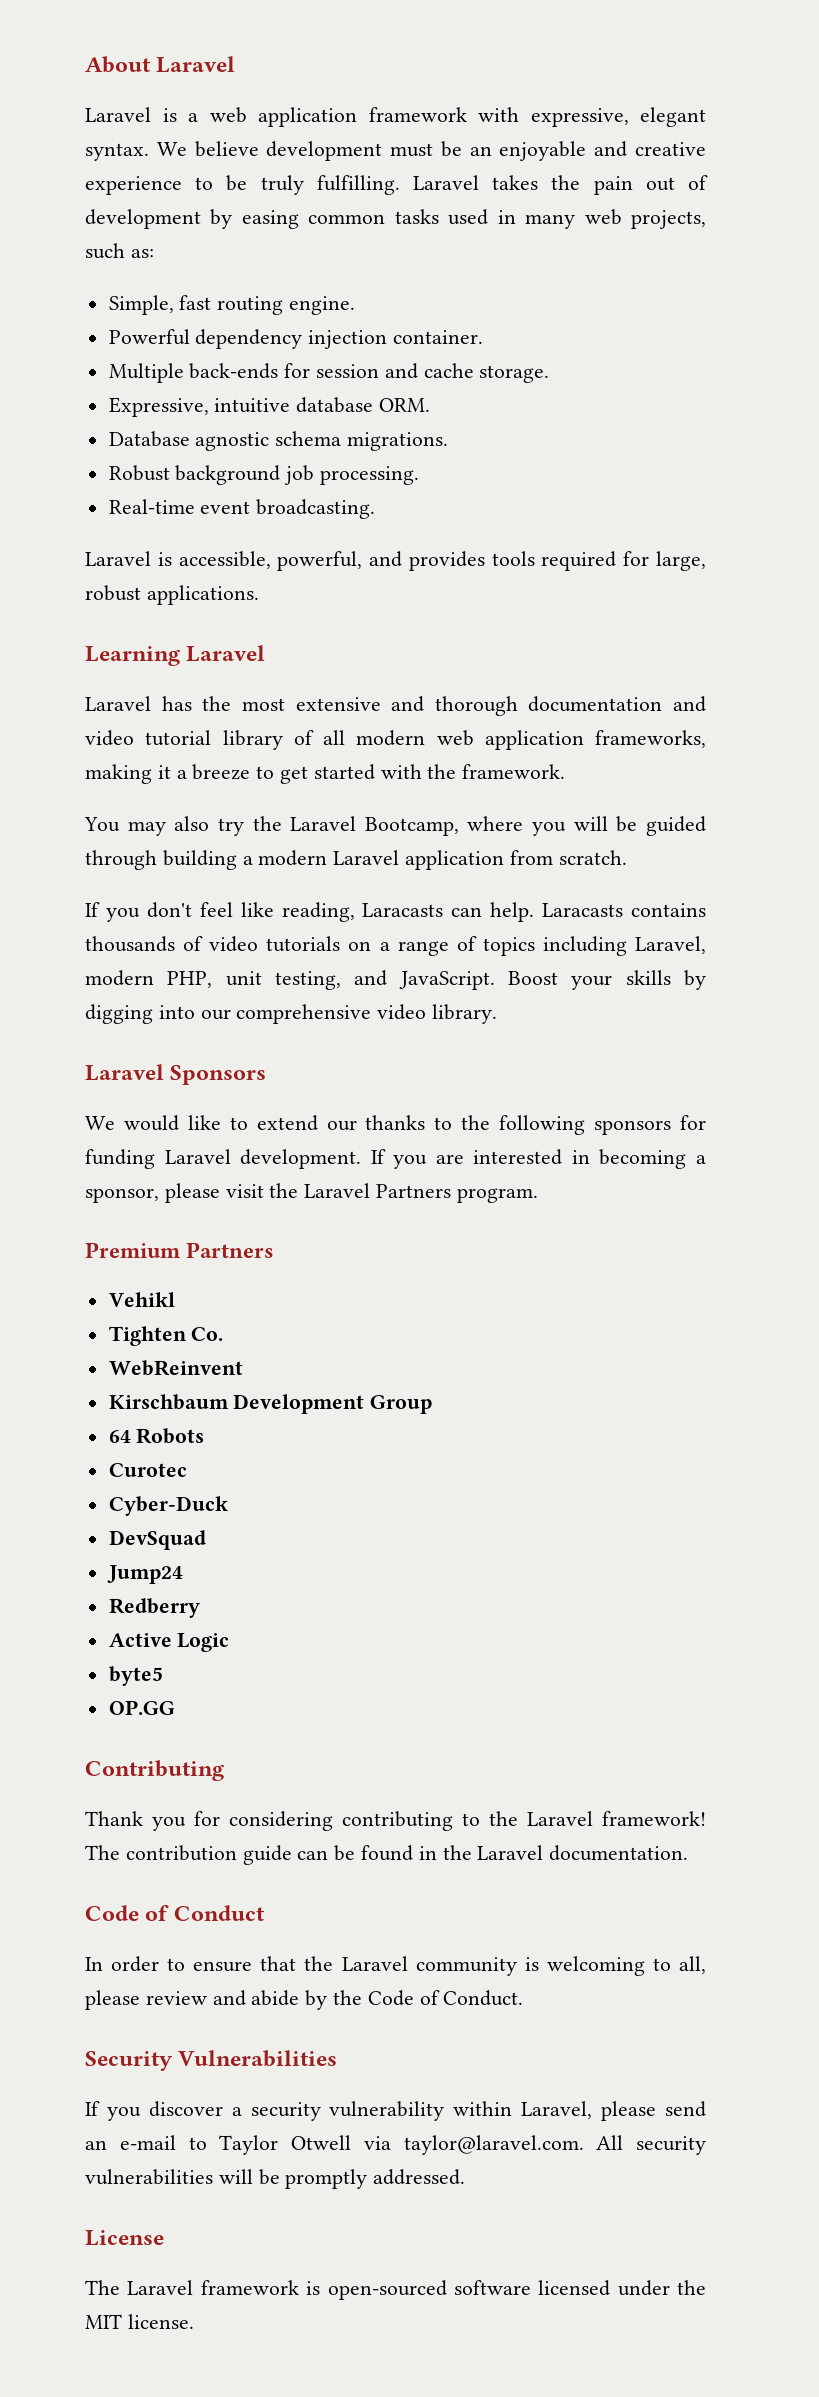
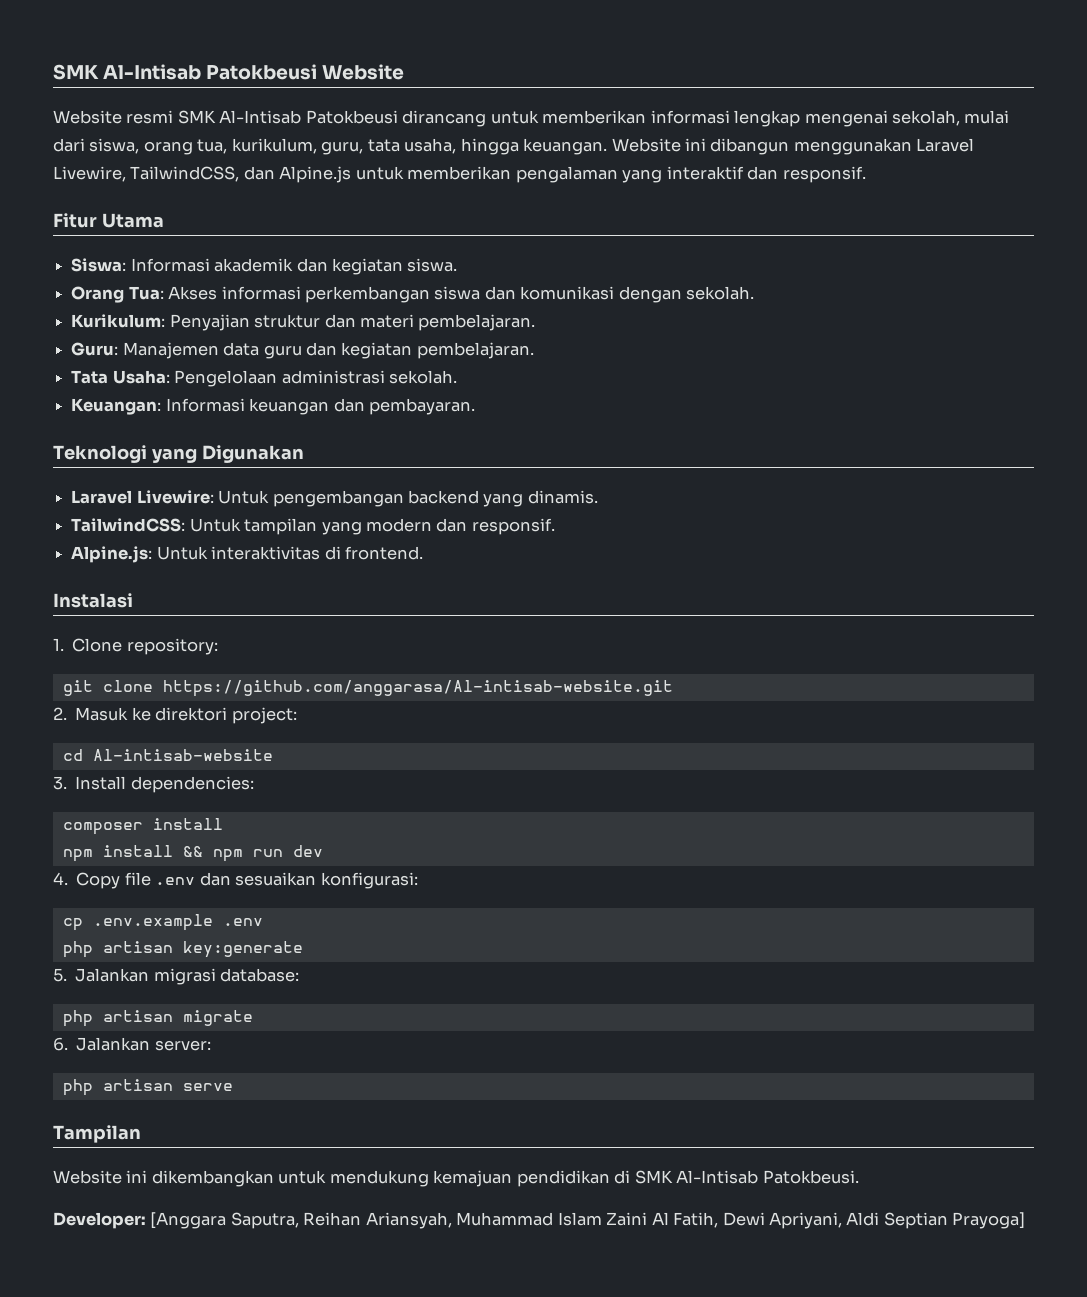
[85,56,236,73] [85,107,706,127] [85,141,706,161] [85,175,709,195] [85,209,707,229] [85,243,154,259] [108,295,356,315] [108,329,484,349] [108,363,550,383] [108,397,431,417] [108,431,449,451] [108,465,420,485] [108,499,376,519] [85,551,706,571] [85,585,259,605] [85,645,266,666] [85,696,706,716] [85,730,706,750] [85,764,566,784] [84,816,706,836] [85,850,627,870] [85,902,706,922] [85,936,707,956] [85,970,706,990] [85,1004,498,1024] [85,1064,267,1085] [85,1115,707,1135] [85,1149,706,1169] [85,1183,538,1203] [85,1242,275,1258] [108,1292,175,1307] [108,1326,224,1346] [108,1360,243,1376] [108,1394,433,1414] [108,1428,205,1444] [108,1463,187,1477] [108,1496,228,1516] [108,1530,206,1550] [106,1565,183,1584] [108,1598,200,1618] [108,1633,230,1652] [108,1666,163,1686] [108,1700,175,1715] [85,1760,224,1781] [85,1811,706,1831] [85,1845,689,1865] [85,1905,265,1921] [85,1956,706,1976] [85,1990,524,2010] [85,2050,338,2071] [85,2101,707,2121] [85,2135,706,2155] [85,2169,466,2189] [85,2230,164,2246] [85,2280,706,2300] [85,2314,194,2329] About Laravel // Laravel is a web application framework with expressive, elegant syntax. We believe development must be an enjoyable and creative experience to be truly fulfilling. Laravel takes the pain out of development by easing common tasks used in many web projects, such as: // Simple, fast routing engine. // Powerful dependency injection container. // Multiple back-ends for session and cache storage. // Expressive, intuitive database ORM. // Database agnostic schema migrations. // Robust background job processing. // Real-time event broadcasting. // Laravel is accessible, powerful, and provides tools required for large, robust applications. // Learning Laravel // Laravel has the most extensive and thorough documentation and video tutorial library of all modern web application frameworks, making it a breeze to get started with the framework. // You may also try the Laravel Bootcamp, where you will be guided through building a modern Laravel application from scratch. // If you don't feel like reading, Laracasts can help. Laracasts contains thousands of video tutorials on a range of topics including Laravel, modern PHP, unit testing, and JavaScript. Boost your skills by digging into our comprehensive video library. // Laravel Sponsors // We would like to extend our thanks to the following sponsors for funding Laravel development. If you are interested in becoming a sponsor, please visit the Laravel Partners program. // Premium Partners // Vehikl // Tighten Co. // WebReinvent // Kirschbaum Development Group // 64 Robots // Curotec // Cyber-Duck // DevSquad // Jump24 // Redberry // Active Logic // byte5 // OP.GG // Contributing // Thank you for considering contributing to the Laravel framework! The contribution guide can be found in the Laravel documentation. // Code of Conduct // In order to ensure that the Laravel community is welcoming to all, please review and abide by the Code of Conduct. // Security Vulnerabilities // If you discover a security vulnerability within Laravel, please send an e-mail to Taylor Otwell via taylor@laravel.com. All security vulnerabilities will be promptly addressed. // License // The Laravel framework is open-sourced software licensed under the MIT license. -> [53,64,405,80] [53,110,1010,127] [53,138,975,155] [53,166,866,183] [53,213,164,228] [71,258,458,275] [71,286,755,303] [71,314,536,331] [71,342,534,359] [71,370,457,387] [71,398,475,415] [53,445,304,463] [71,490,598,507] [71,518,555,535] [71,546,423,563] [53,593,133,608] [53,638,218,655] [62,680,673,697] [53,707,297,724] [62,749,273,761] [53,776,254,793] [62,818,223,835] [62,845,323,862] [53,872,418,889] [62,914,263,931] [62,941,303,958] [53,968,300,985] [62,1010,253,1027] [53,1037,211,1051] [62,1079,233,1096] [53,1125,141,1143] [53,1170,859,1187] [53,1212,1026,1229] SMK Al-Intisab Patokbeusi Website // Website resmi SMK Al-Intisab Patokbeusi dirancang untuk memberikan informasi lengkap mengenai sekolah, mulai dari siswa, orang tua, kurikulum, guru, tata usaha, hingga keuangan. Website ini dibangun menggunakan Laravel Livewire, TailwindCSS, dan Alpine.js untuk memberikan pengalaman yang interaktif dan responsif. // Fitur Utama // Siswa: Informasi akademik dan kegiatan siswa. // Orang Tua: Akses informasi perkembangan siswa dan komunikasi dengan sekolah. // Kurikulum: Penyajian struktur dan materi pembelajaran. // Guru: Manajemen data guru dan kegiatan pembelajaran. // Tata Usaha: Pengelolaan administrasi sekolah. // Keuangan: Informasi keuangan dan pembayaran. // Teknologi yang Digunakan // Laravel Livewire: Untuk pengembangan backend yang dinamis. // TailwindCSS: Untuk tampilan yang modern dan responsif. // Alpine.js: Untuk interaktivitas di frontend. // Instalasi // 1. Clone repository: // git clone https://github.com/anggarasa/Al-intisab-website.git // 2. Masuk ke direktori project: // cd Al-intisab-website // 3. Install dependencies: // composer install // npm install && npm run dev // 4. Copy file .env dan sesuaikan konfigurasi: // cp .env.example .env // php artisan key:generate // 5. Jalankan migrasi database: // php artisan migrate // 6. Jalankan server: // php artisan serve // Tampilan // Website ini dikembangkan untuk mendukung kemajuan pendidikan di SMK Al-Intisab Patokbeusi. // Developer: [Anggara Saputra, Reihan Ariansyah, Muhammad Islam Zaini Al Fatih, Dewi Apriyani, Aldi Septian Prayoga]

